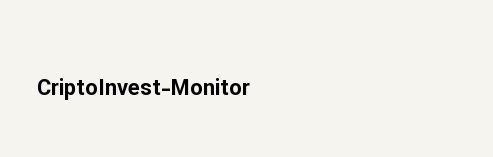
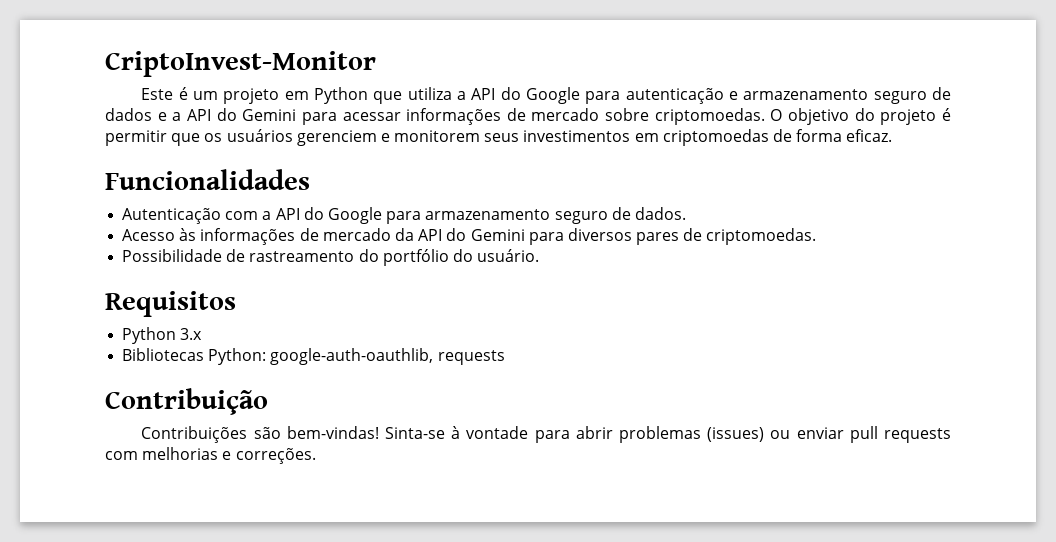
(250, 89) none -> [141,87,951,104] [105,108,951,125] [105,129,893,146] [105,169,310,190] [122,207,686,224] [122,228,817,245] [122,249,540,266] [105,291,236,317] [122,327,203,344] [122,348,505,365] [105,388,268,415] [141,426,952,443] [105,447,316,464] // Este é um projeto em Python que utiliza a API do Google para autenticação e armazenamento seguro de dados e a API do Gemini para acessar informações de mercado sobre criptomoedas. O objetivo do projeto é permitir que os usuários gerenciem e monitorem seus investimentos em criptomoedas de forma eficaz. // Funcionalidades // Autenticação com a API do Google para armazenamento seguro de dados. // Acesso às informações de mercado da API do Gemini para diversos pares de criptomoedas. // Possibilidade de rastreamento do portfólio do usuário. // Requisitos // Python 3.x // Bibliotecas Python: google-auth-oauthlib, requests // Contribuição // Contribuições são bem-vindas! Sinta-se à vontade para abrir problemas (issues) ou enviar pull requests com melhorias e correções.

